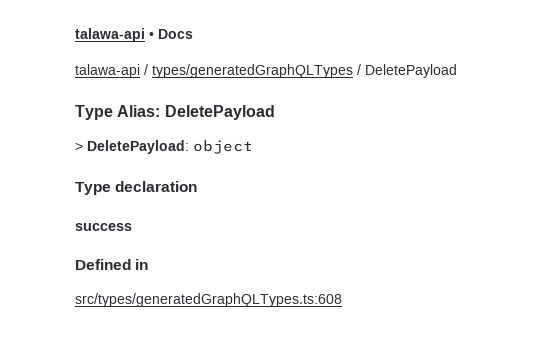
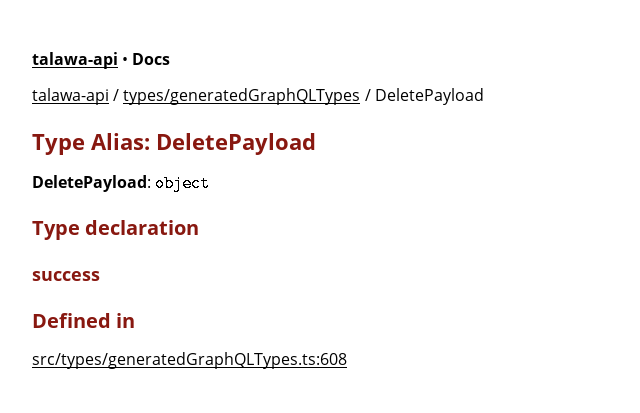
[75,142,83,151] > -> (316, 144) none

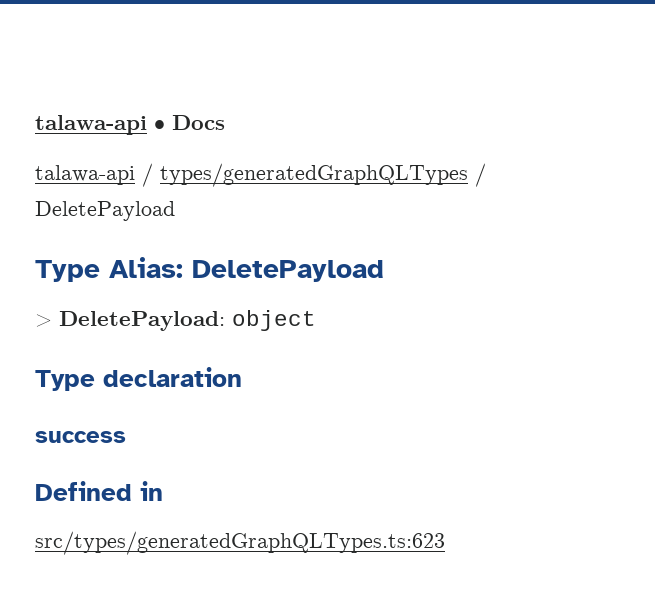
(316, 144) none -> [35,314,52,327] >
[32,352,347,369] src/types/generatedGraphQLTypes.ts:608 -> [35,531,445,555] src/types/generatedGraphQLTypes.ts:623

